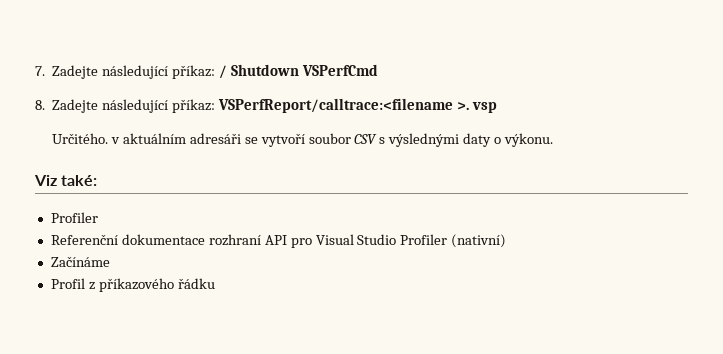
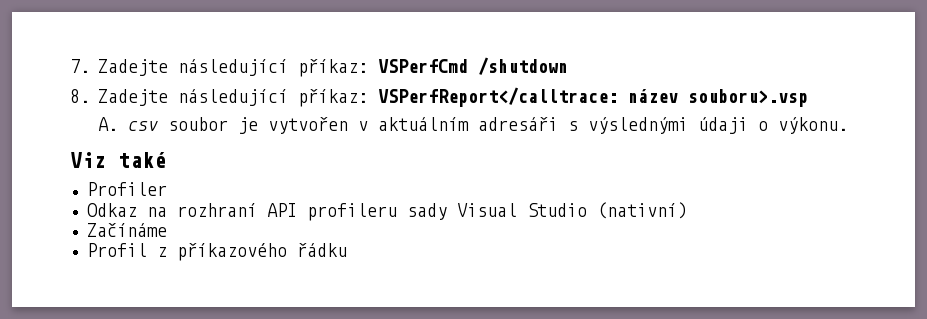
[218,64,299,79] / Shutdown -> (369, 68) none
(378, 70) none -> [478,57,569,75] /shutdown
[217,98,497,113] [52,133,378,147] VSPerfReport/calltrace:<filename >. vsp // Určitého. v aktuálním adresáři se vytvoří soubor CSV -> [378,87,809,107] [98,117,559,134] VSPerfReport</calltrace: název souboru>.vsp // A. csv soubor je vytvořen v aktuálním adresáři
[463,133,492,147] daty -> [698,117,749,134] údaji
[61,175,98,186] také: -> [118,152,166,168] také
[50,234,312,248] Referenční dokumentace rozhraní API pro -> [86,203,447,221] Odkaz na rozhraní API profileru sady
[400,234,448,245] Profiler -> (587, 210) none

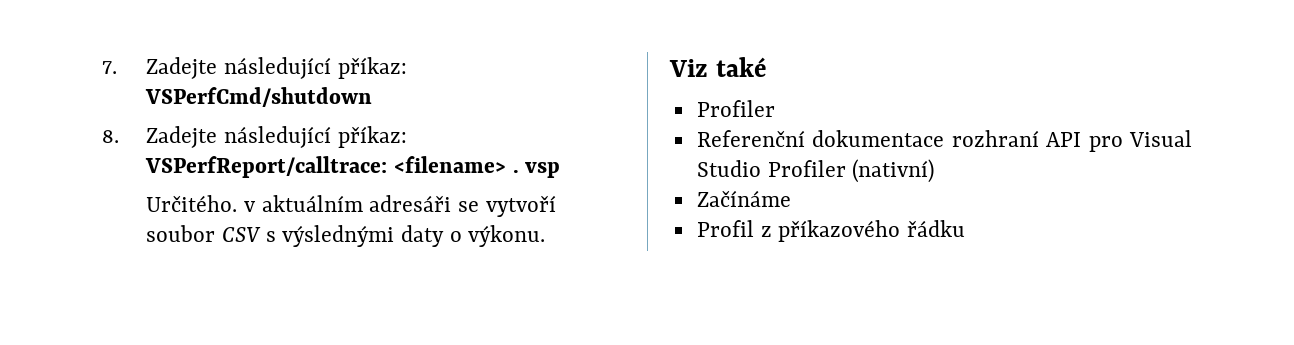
[378,57,569,75] VSPerfCmd /shutdown -> [145,87,373,107] VSPerfCmd/shutdown
[378,87,809,107] [98,117,559,134] VSPerfReport</calltrace: název souboru>.vsp // A. csv soubor je vytvořen v aktuálním adresáři -> [145,156,561,178] [146,195,556,217] [146,225,262,242] VSPerfReport/calltrace: <filename> . vsp // Určitého. v aktuálním adresáři se vytvoří soubor CSV
[698,117,749,134] údaji -> [400,225,444,247] daty
[86,203,447,221] Odkaz na rozhraní API profileru sady -> [696,130,1123,152] Referenční dokumentace rozhraní API pro
(587, 210) none -> [767,160,846,177] Profiler

